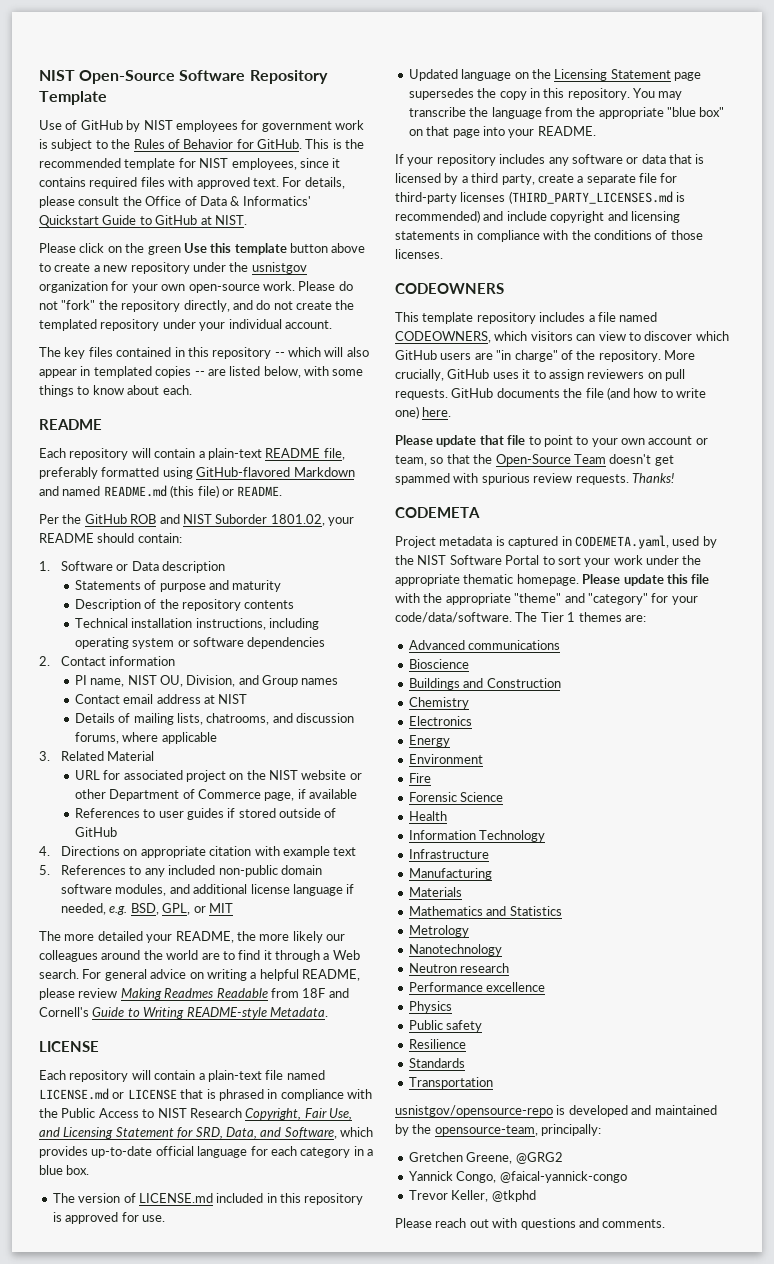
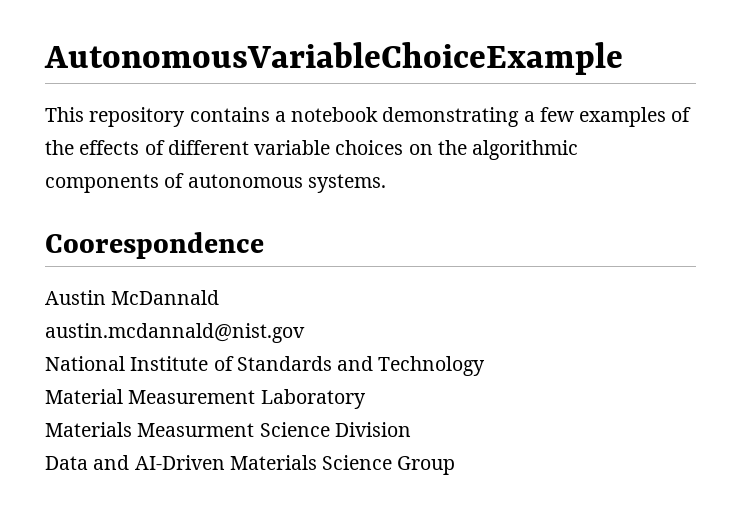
[39,70,328,84] [39,91,107,105] [39,120,364,132] [39,139,365,151] [39,158,341,170] [39,177,345,189] [39,196,311,208] [39,215,247,227] [39,243,366,255] [39,262,307,274] [39,281,353,293] [39,300,355,312] [39,319,332,331] [39,347,369,359] [39,366,364,378] [39,385,192,397] [39,419,102,430] [39,448,345,460] [39,467,355,479] [39,485,283,498] [39,514,354,526] [39,533,182,543] [39,561,226,573] [74,580,282,592] [74,599,295,611] [74,618,319,630] [74,637,326,649] [39,656,176,666] [74,675,339,687] [74,694,248,704] [74,713,355,725] [74,732,217,744] [39,751,155,761] [74,770,362,782] [74,789,358,801] [74,808,337,820] [74,827,117,837] [39,846,357,858] [39,865,322,877] [61,884,355,896] [61,903,233,915] [39,931,345,943] [39,950,360,962] [39,969,360,981] [39,988,349,1000] [39,1007,328,1019] [39,1041,99,1052] [39,1070,325,1082] [39,1088,372,1101] [39,1108,352,1120] [39,1127,373,1139] [39,1146,373,1158] [39,1165,90,1175] [52,1193,364,1205] [52,1212,165,1224] [408,69,701,81] [408,88,683,100] [408,107,725,119] [408,126,596,138] [395,154,705,166] [395,173,678,185] [395,191,686,204] [395,210,680,223] [395,230,703,242] [395,249,443,259] [395,283,504,294] [395,312,658,324] [395,331,729,343] [395,350,695,362] [395,369,685,381] [395,387,706,400] [395,406,452,419] [395,435,708,447] [395,454,674,466] [395,473,674,485] [395,507,480,518] [395,535,717,549] [395,555,702,567] [395,574,710,586] [395,593,698,605] [395,612,646,623] [408,640,561,650] [408,659,469,669] [408,678,561,690] [408,697,469,709] [408,716,472,726] [408,735,450,747] [408,754,483,764] [408,773,431,783] [408,792,504,802] [408,811,447,821] [408,830,546,842] [408,849,489,859] [408,868,492,880] [408,887,462,897] [408,906,562,916] [408,925,469,937] [408,944,502,956] [408,963,510,973] [408,982,546,992] [408,1001,452,1013] [408,1020,483,1032] [408,1039,466,1049] [408,1058,465,1068] [408,1077,493,1089] [395,1105,717,1117] [395,1124,602,1136] [408,1152,563,1164] [408,1171,627,1183] [408,1190,536,1202] [395,1218,666,1230] NIST Open-Source Software Repository Template // Use of GitHub by NIST employees for government work is subject to the Rules of Behavior for GitHub. This is the recommended template for NIST employees, since it contains required files with approved text. For details, please consult the Office of Data & Informatics' Quickstart Guide to GitHub at NIST. // Please click on the green Use this template button above to create a new repository under the usnistgov organization for your own open-source work. Please do not "fork" the repository directly, and do not create the templated repository under your individual account. // The key files contained in this repository -- which will also appear in templated copies -- are listed below, with some things to know about each. // README // Each repository will contain a plain-text README file, preferably formatted using GitHub-flavored Markdown and named README.md (this file) or README. // Per the GitHub ROB and NIST Suborder 1801.02, your README should contain: // 1. Software or Data description // Statements of purpose and maturity // Description of the repository contents // Technical installation instructions, including operating system or software dependencies // 2. Contact information // PI name, NIST OU, Division, and Group names // Contact email address at NIST // Details of mailing lists, chatrooms, and discussion forums, where applicable // 3. Related Material // URL for associated project on the NIST website or other Department of Commerce page, if available // References to user guides if stored outside of GitHub // 4. Directions on appropriate citation with example text // 5. References to any included non-public domain software modules, and additional license language if needed, e.g. BSD, GPL, or MIT // The more detailed your README, the more likely our colleagues around the world are to find it through a Web search. For general advice on writing a helpful README, please review Making Readmes Readable from 18F and Cornell's Guide to Writing README-style Metadata. // LICENSE // Each repository will contain a plain-text file named LICENSE.md or LICENSE that is phrased in compliance with the Public Access to NIST Research Copyright, Fair Use, and Licensing Statement for SRD, Data, and Software, which provides up-to-date official language for each category in a blue box. // The version of LICENSE.md included in this repository is approved for use. // Updated language on the Licensing Statement page supersedes the copy in this repository. You may transcribe the language from the appropriate "blue box" on that page into your README. // If your repository includes any software or data that is licensed by a third party, create a separate file for third-party licenses (THIRD_PARTY_LICENSES.md is recommended) and include copyright and licensing statements in compliance with the conditions of those licenses. // CODEOWNERS // This template repository includes a file named CODEOWNERS, which visitors can view to discover which GitHub users are "in charge" of the repository. More crucially, GitHub uses it to assign reviewers on pull requests. GitHub documents the file (and how to write one) here. // Please update that file to point to your own account or team, so that the Open-Source Team doesn't get spammed with spurious review requests. Thanks! // CODEMETA // Project metadata is captured in CODEMETA.yaml, used by the NIST Software Portal to sort your work under the appropriate thematic homepage. Please update this file with the appropriate "theme" and "category" for your code/data/software. The Tier 1 themes are: // Advanced communications // Bioscience // Buildings and Construction // Chemistry // Electronics // Energy // Environment // Fire // Forensic Science // Health // Information Technology // Infrastructure // Manufacturing // Materials // Mathematics and Statistics // Metrology // Nanotechnology // Neutron research // Performance excellence // Physics // Public safety // Resilience // Standards // Transportation // usnistgov/opensource-repo is developed and maintained by the opensource-team, principally: // Gretchen Greene, @GRG2 // Yannick Congo, @faical-yannick-congo // Trevor Keller, @tkphd // Please reach out with questions and comments. -> [44,42,623,75] [45,107,692,127] [45,140,579,160] [45,173,386,193] [45,232,264,259] [45,290,220,305] [45,323,305,343] [45,356,486,376] [45,389,366,409] [45,422,411,437] [45,455,456,475] AutonomousVariableChoiceExample // This repository contains a notebook demonstrating a few examples of the effects of different variable choices on the algorithmic components of autonomous systems. // Coorespondence // Austin McDannald // austin.mcdannald@nist.gov // National Institute of Standards and Technology // Material Measurement Laboratory // Materials Measurment Science Division // Data and AI-Driven Materials Science Group

